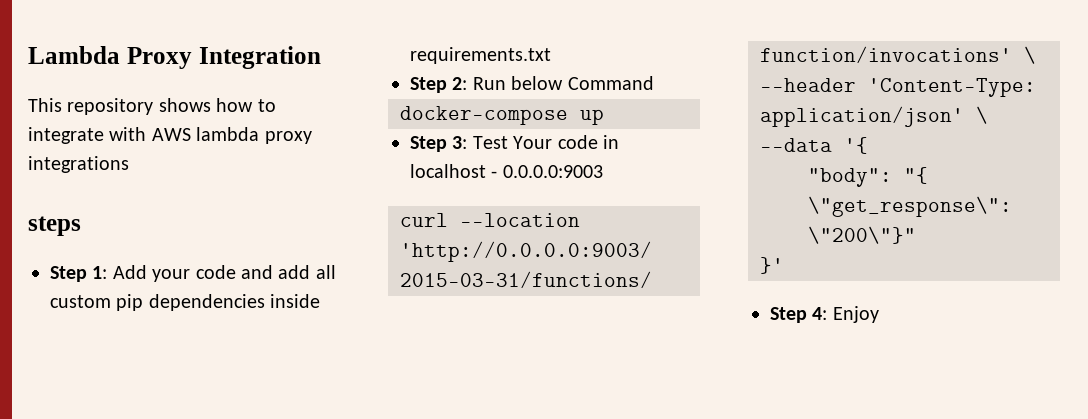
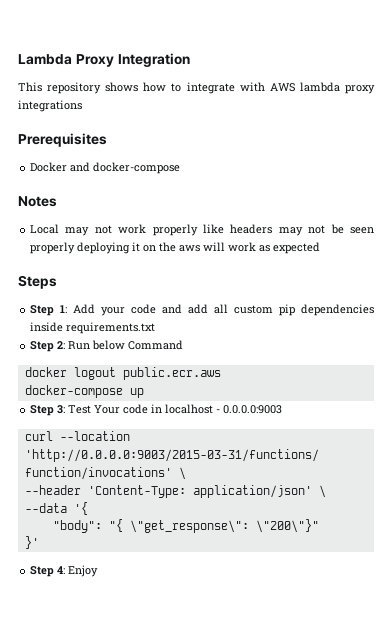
[28,216,81,236] steps -> [18,133,107,147] [30,162,181,174] [18,196,57,207] [30,224,374,236] [30,242,321,254] [18,275,57,289] Prerequisites // Docker and docker-compose // Notes // Local may not work properly like headers may not be seen properly deploying it on the aws will work as expected // Steps
(654, 83) none -> [24,367,221,380] // docker logout public.ecr.aws

